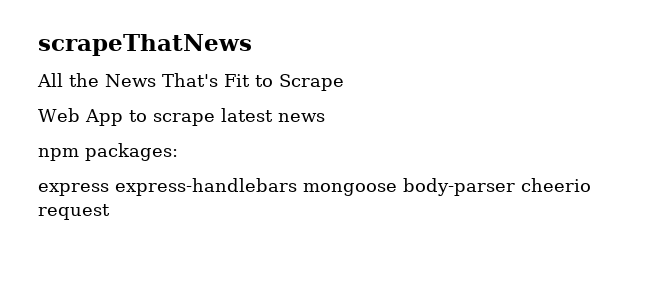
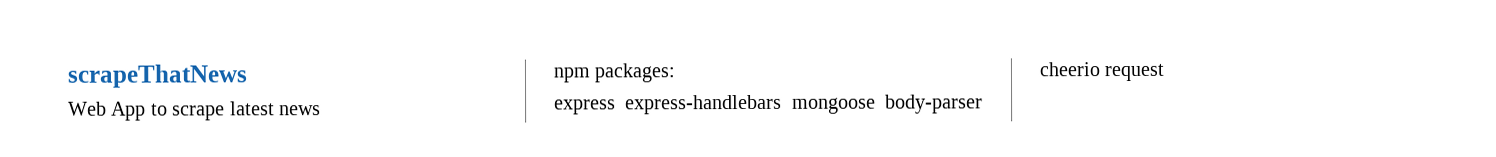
[37,73,344,91] // All the News That's Fit to Scrape -> (248, 76) none

